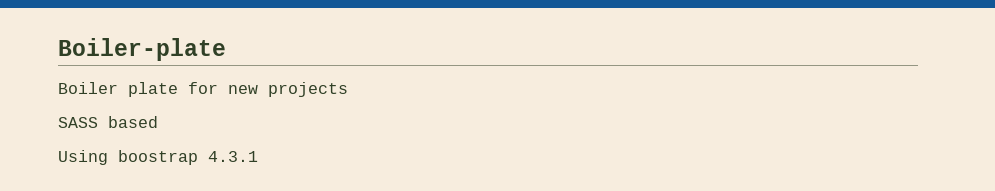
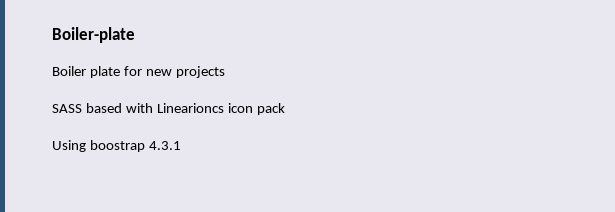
(158, 122) none -> [125,103,285,115] with Linearioncs icon pack

